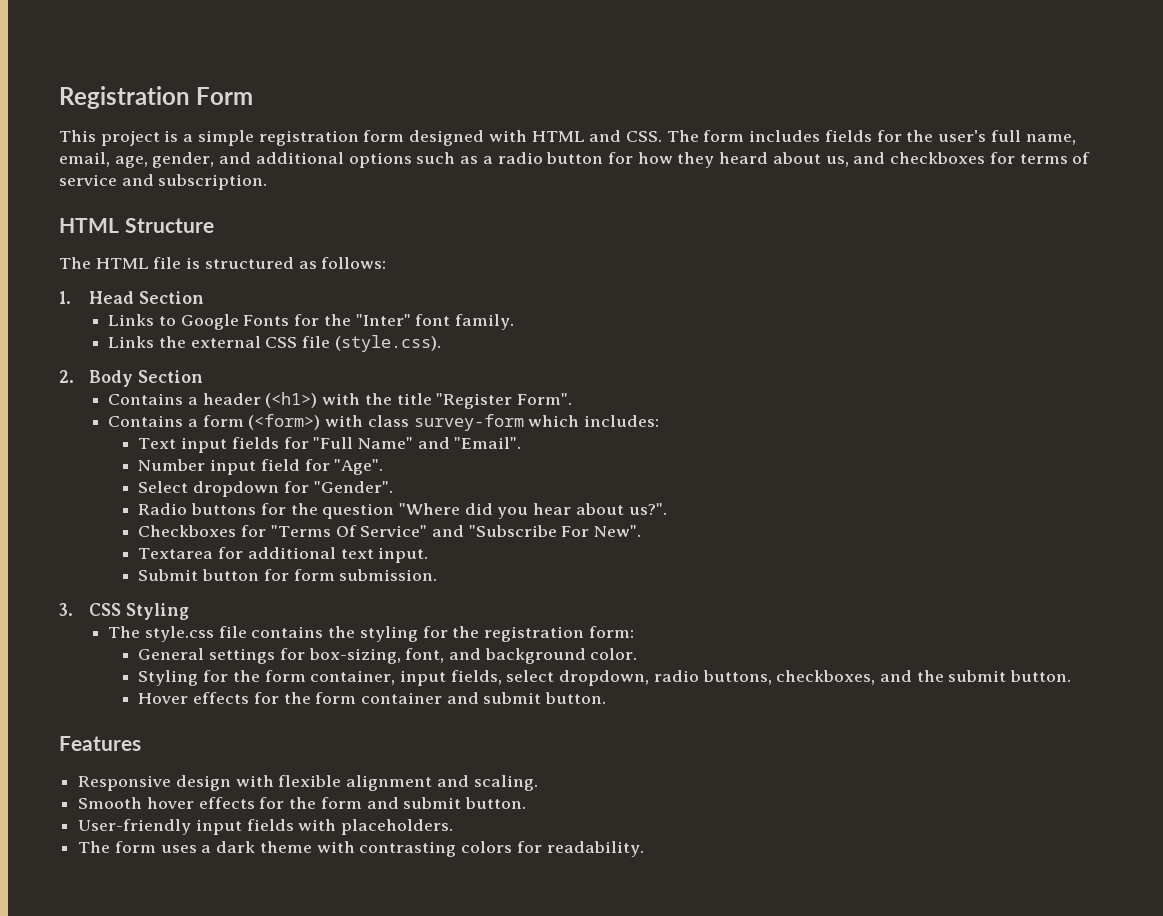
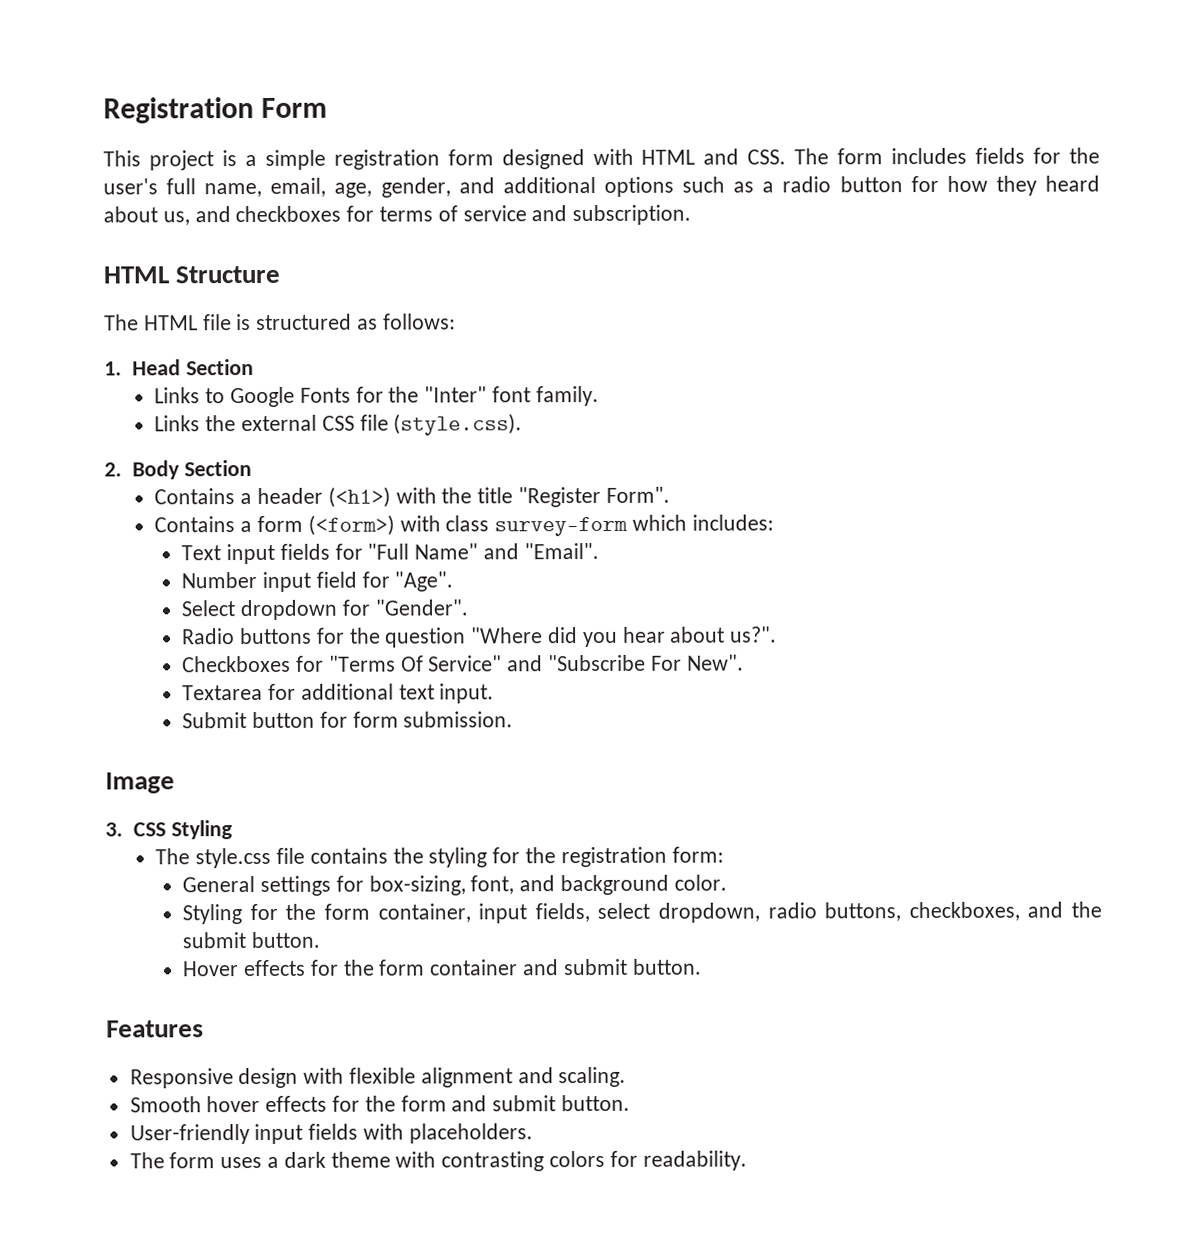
(438, 575) none -> [105,772,175,794] // Image

